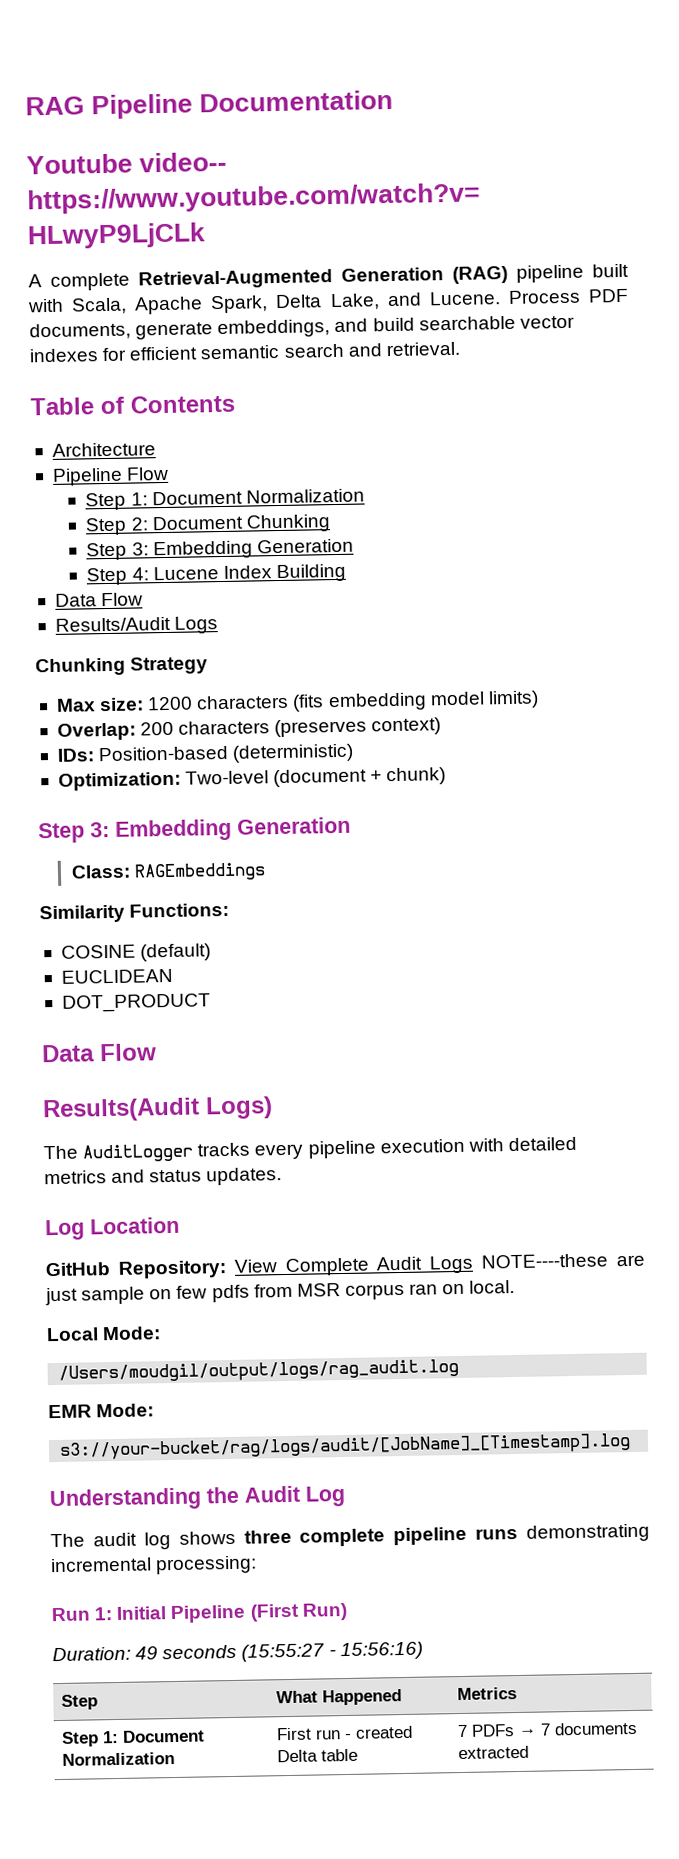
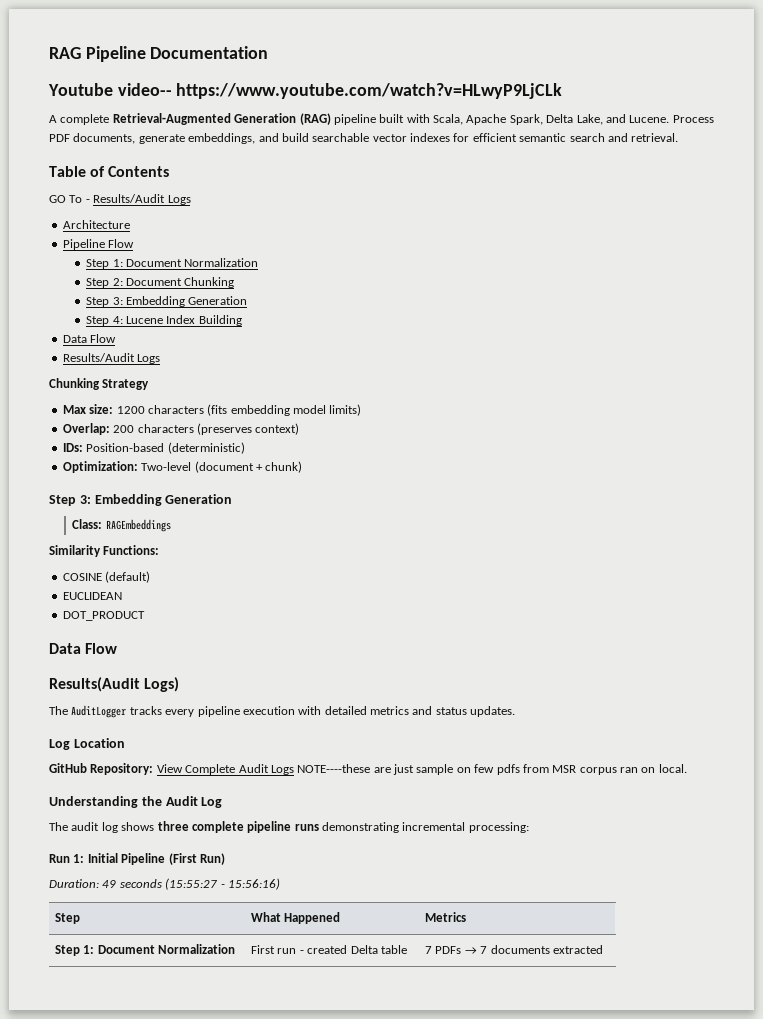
(235, 404) none -> [49,194,191,205] // GO To - Results/Audit Logs
[46,1326,162,1342] [58,1358,460,1384] [48,1403,155,1419] [59,1432,632,1461] // Local Mode: // /Users/moudgil/output/logs/rag_audit.log // EMR Mode: // s3://your-bucket/rag/logs/audit/[JobName]_[Timestamp].log -> (687, 768) none

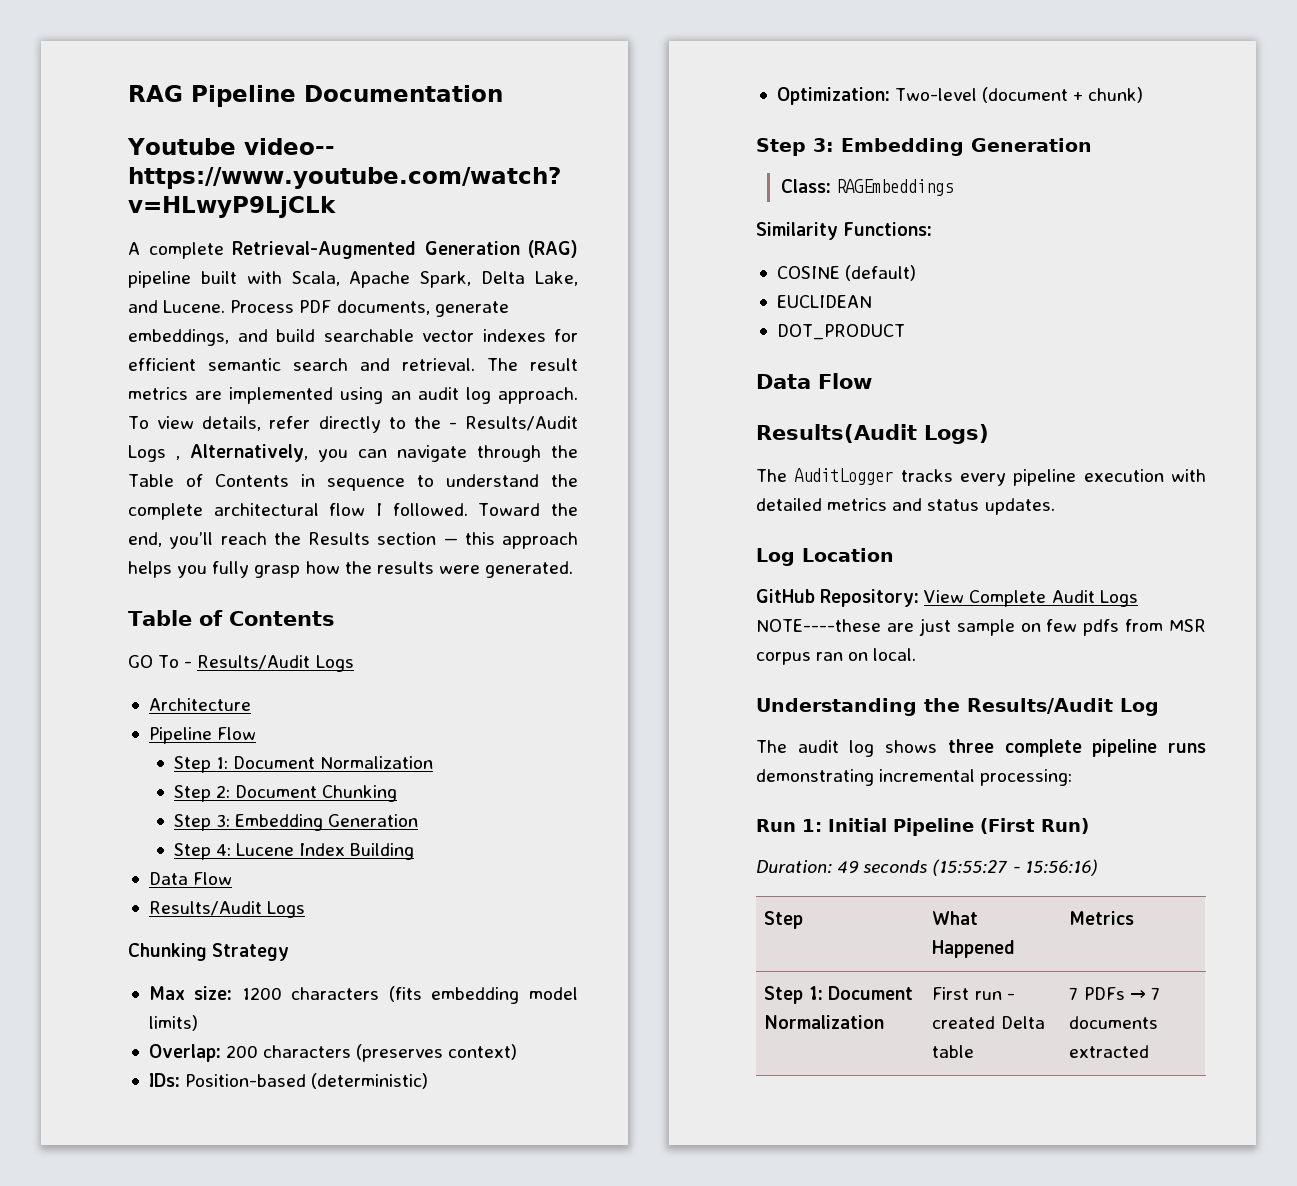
(679, 137) none -> [487,358,578,371] [128,387,578,404] [128,416,578,433] [128,444,578,462] [128,474,578,491] [128,503,578,520] [128,532,578,549] [128,561,574,578] The result metrics are implemented using an audit log approach. To view details, refer directly to the - Results/Audit Logs , Alternatively, you can navigate through the Table of Contents in sequence to understand the complete architectural flow I followed. Toward the end, you’ll reach the Results section — this approach helps you fully grasp how the results were generated.
[165,796,198,806] Audit -> [967,698,1113,714] Results/Audit

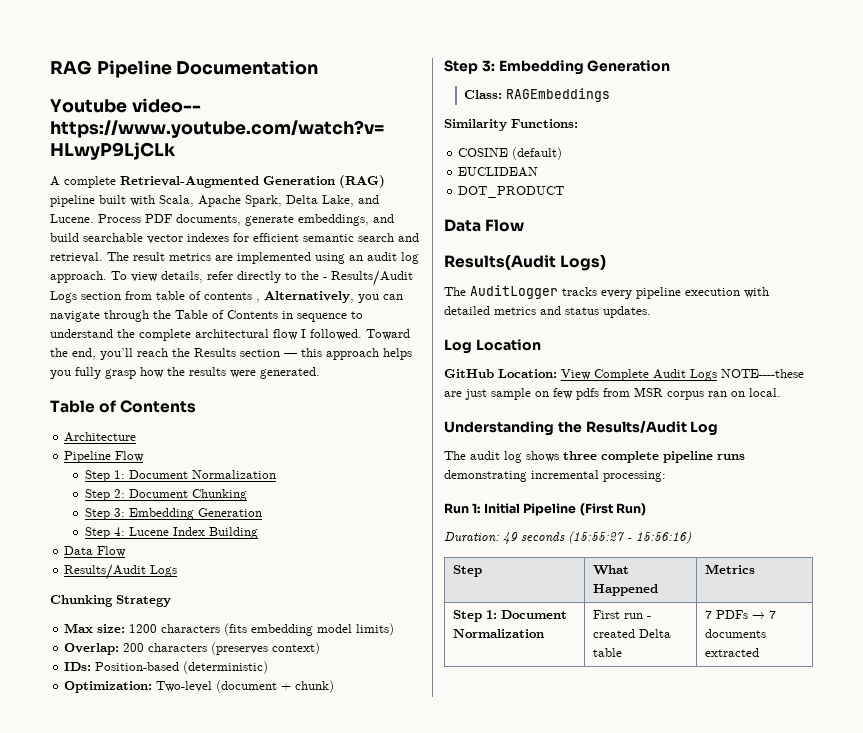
(166, 453) none -> [81,291,252,300] section from table of contents
[128,655,354,672] // GO To - Results/Audit Logs -> (197, 406) none
[820,589,920,607] Repository: -> [498,369,557,378] Location:

